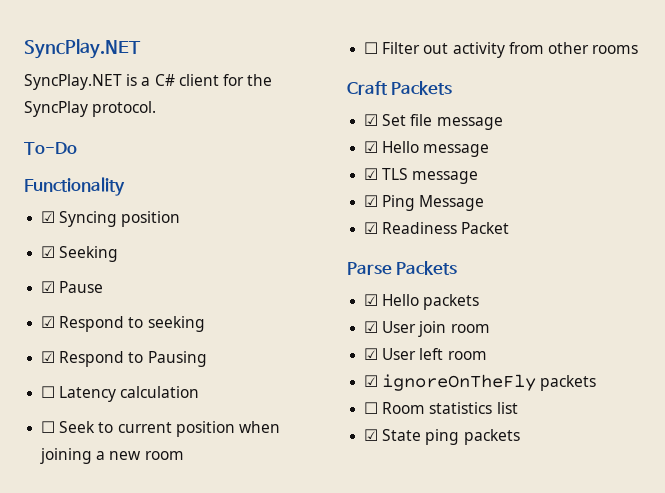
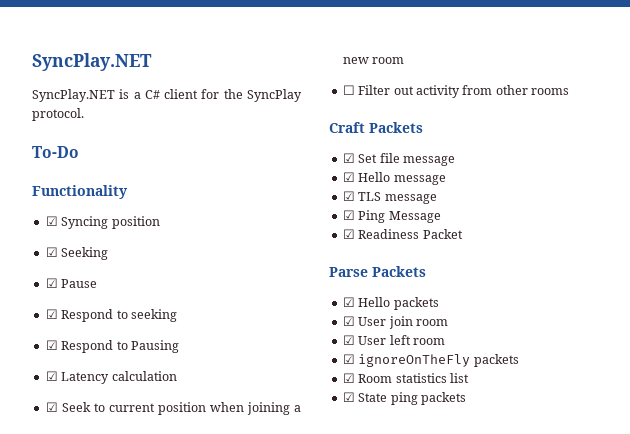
[41,386,56,398] ☐ -> [45,371,58,381] ☑
[41,421,56,433] ☐ -> [45,402,58,412] ☑
[364,402,379,414] ☐ -> [342,373,355,383] ☑

